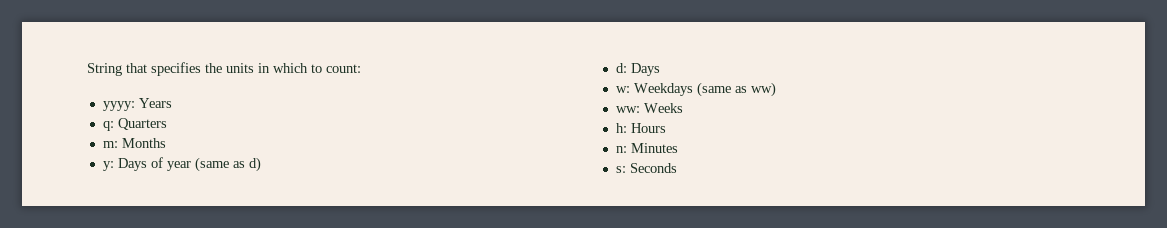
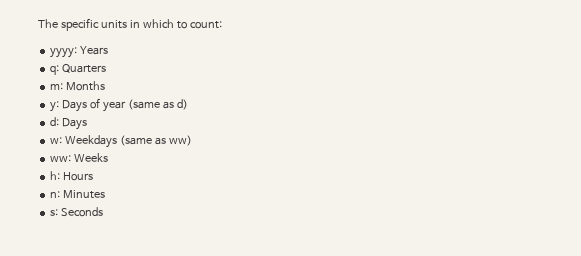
[87,62,222,76] String that specifies the -> [38,18,99,31] The specific

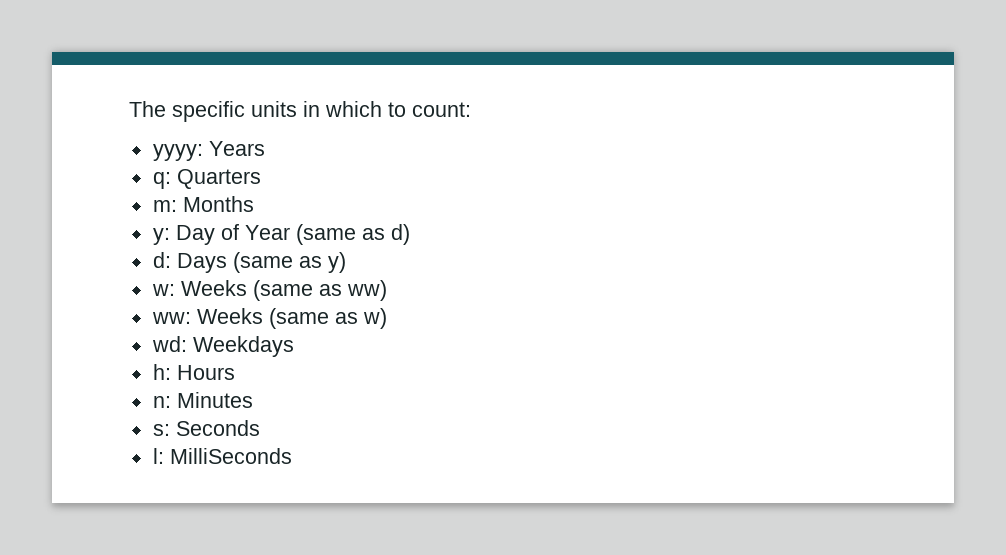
[62,98,127,112] Days of year -> [175,224,290,245] Day of Year
(88, 124) none -> [232,252,346,273] (same as y)
[65,135,118,148] Weekdays -> [180,280,247,296] Weeks
(109, 157) none -> [268,308,387,329] [151,336,294,357] (same as w) // wd: Weekdays
(104, 212) none -> [152,448,292,464] // l: MilliSeconds

